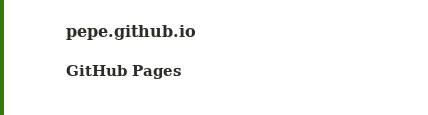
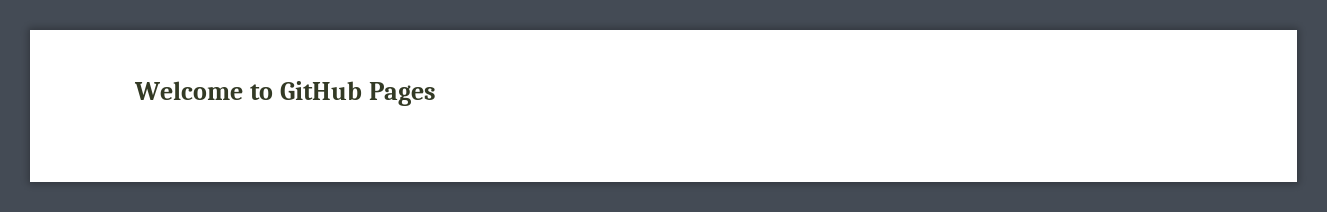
[66,25,196,40] pepe.github.io // -> [134,81,273,100] Welcome to

